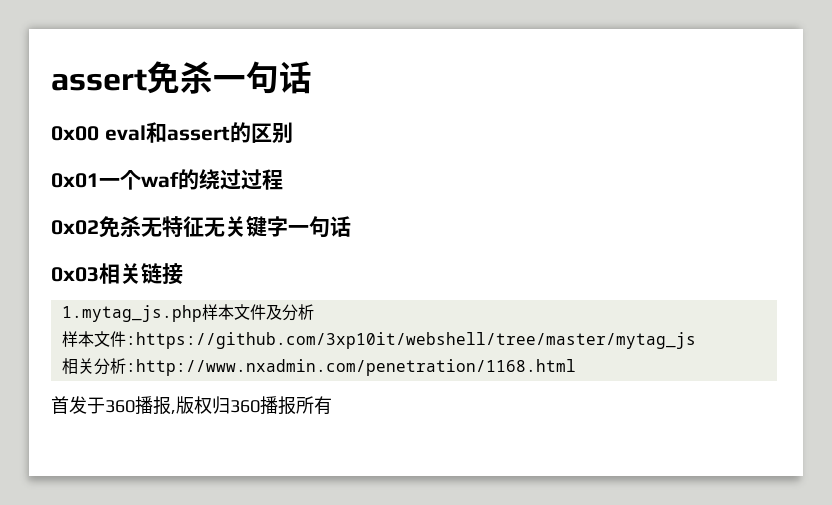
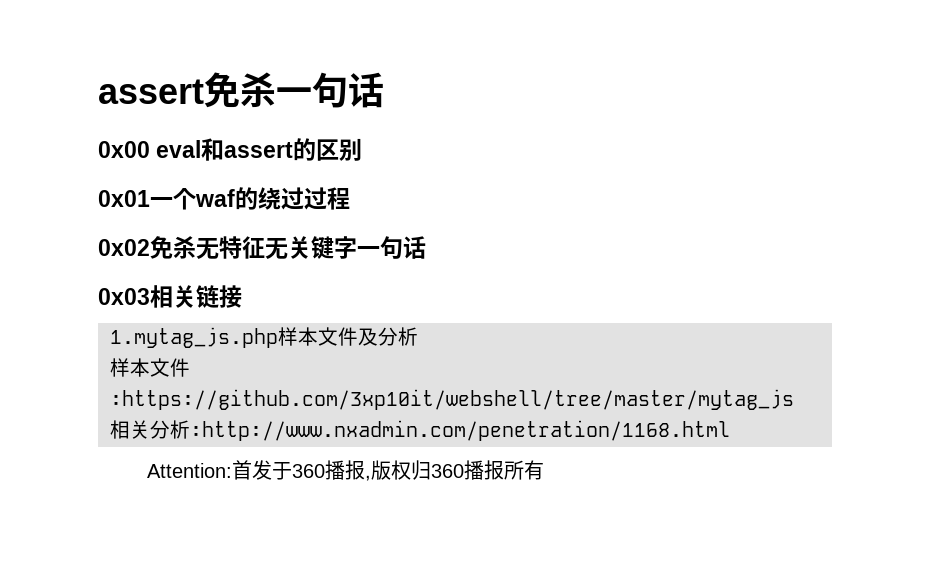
(576, 367) none -> [146,463,232,478] Attention:

